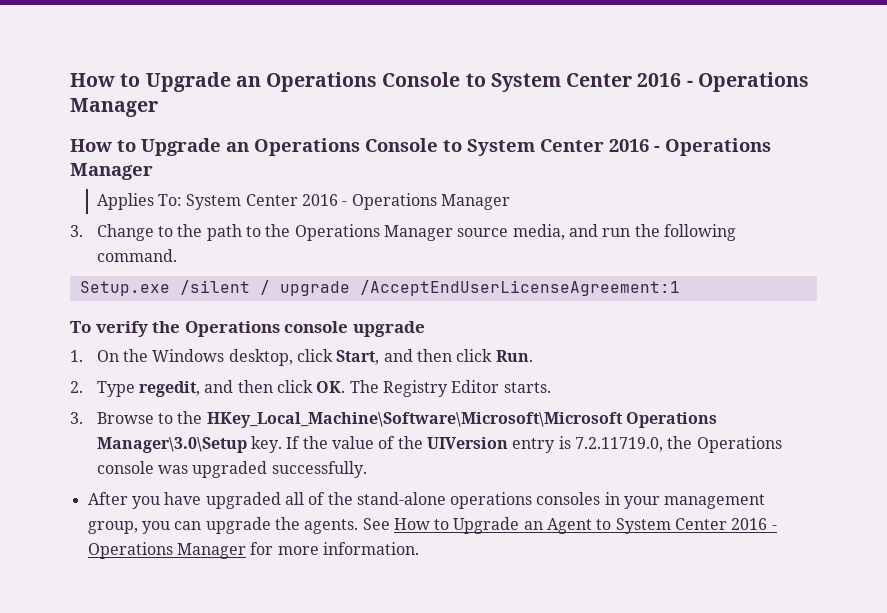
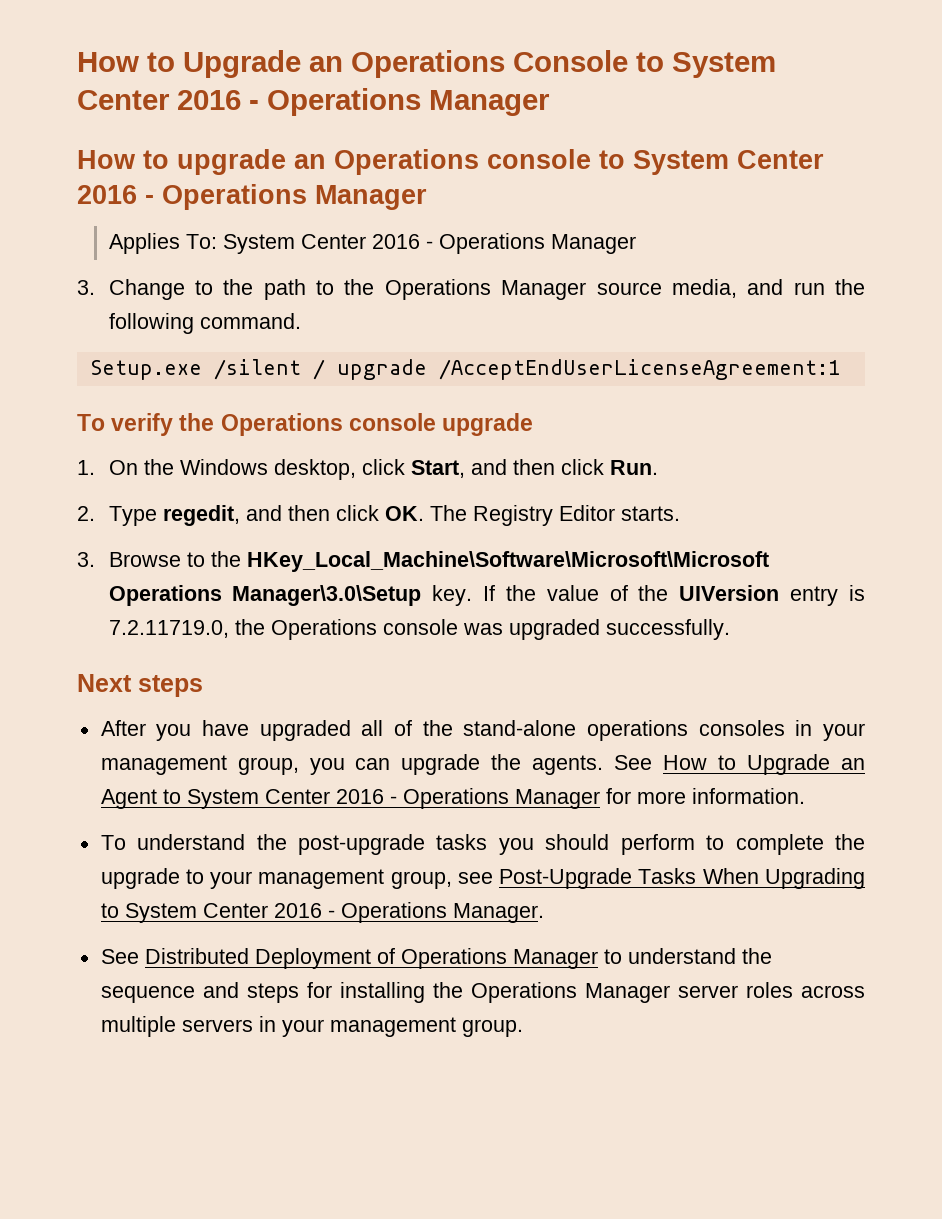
[141,138,438,156] Upgrade an Operations Console -> [177,149,591,175] upgrade an Operations console
(367, 469) none -> [77,674,203,697] // Next steps
(419, 548) none -> [100,834,865,855] [100,868,865,889] [100,902,544,923] [100,948,772,969] [100,982,865,1003] [100,1016,523,1037] // To understand the post-upgrade tasks you should perform to complete the upgrade to your management group, see Post-Upgrade Tasks When Upgrading to System Center 2016 - Operations Manager. // See Distributed Deployment of Operations Manager to understand the sequence and steps for installing the Operations Manager server roles across multiple servers in your management group.

